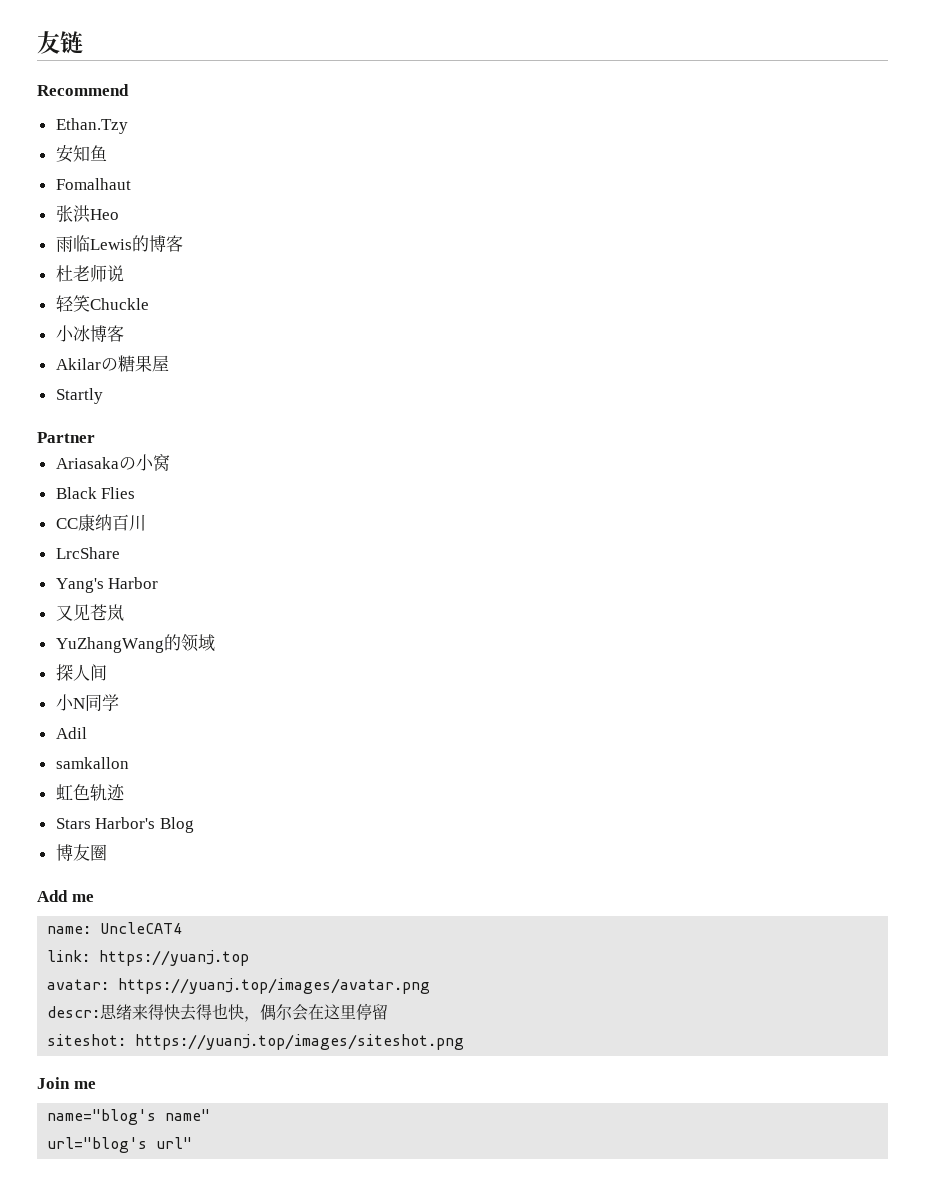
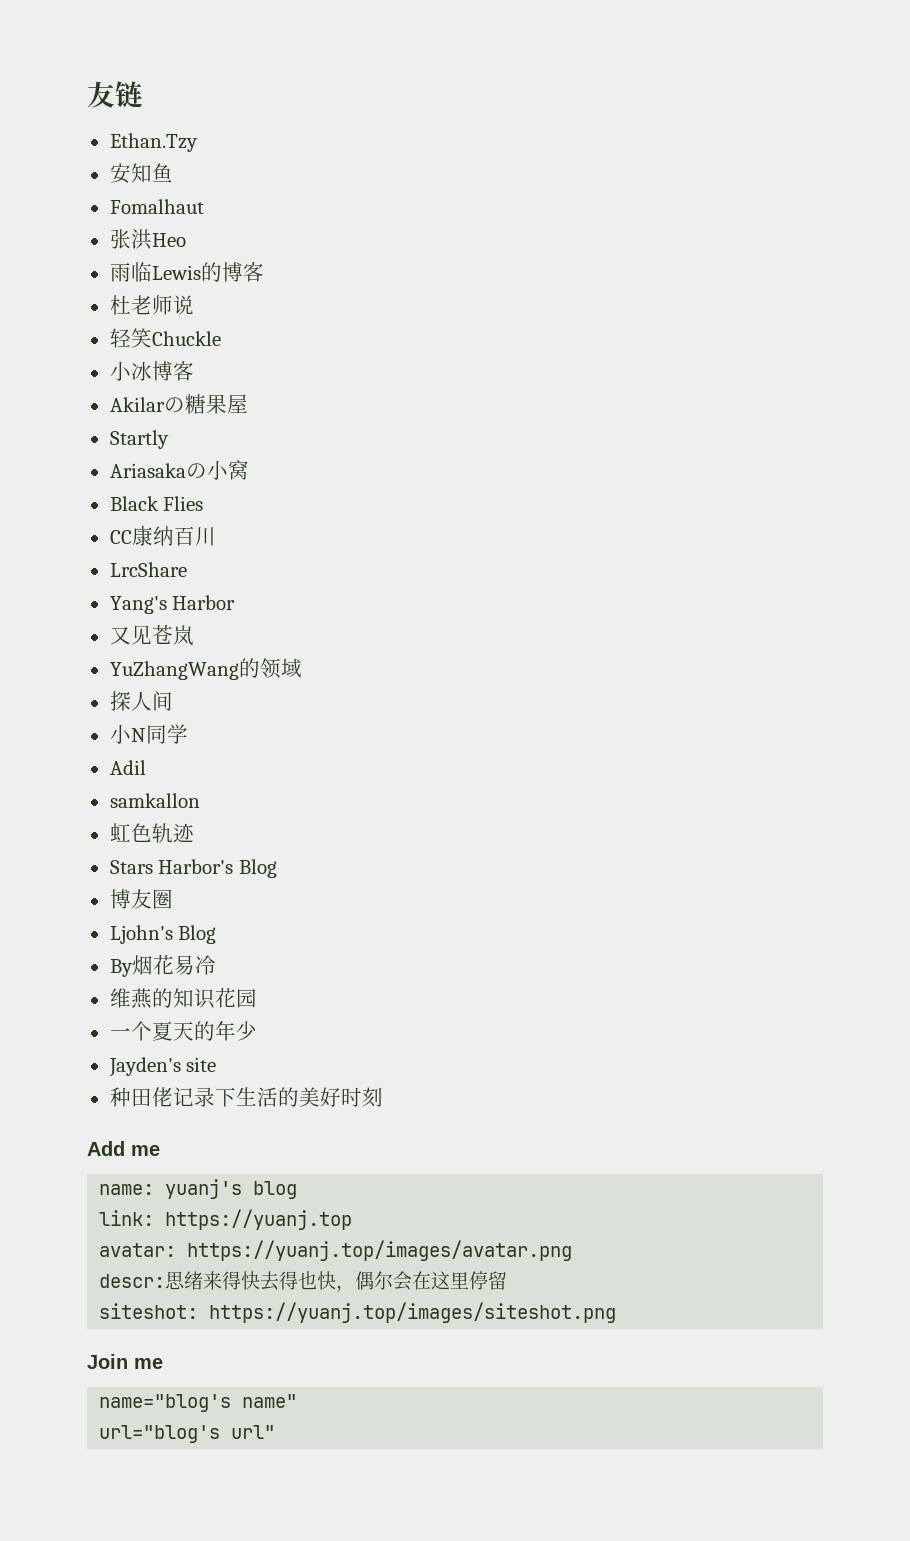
[37,84,129,96] // Recommend -> (143, 94) none
[37,432,95,443] // Partner -> (169, 439) none
(107, 852) none -> [109,925,217,944] [109,955,216,977] [109,988,257,1009] [109,1021,257,1041] [108,1057,217,1077] [109,1087,383,1107] // Ljohn's Blog // By烟花易冷 // 维燕的知识花园 // 一个夏天的年少 // Jayden's site // 种田佬记录下生活的美好时刻
[100,922,183,934] UncleCAT4 -> [165,1179,298,1199] yuanj's blog

